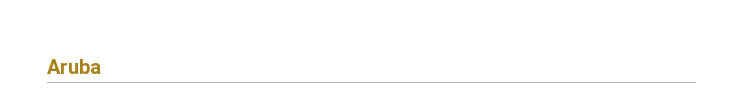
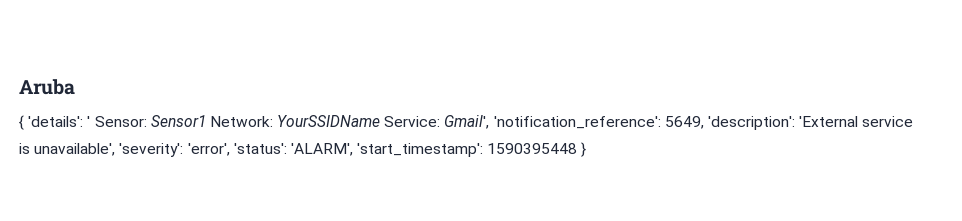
(101, 66) none -> [19,115,914,130] [19,142,587,157] // { 'details': ' Sensor: Sensor1 Network: YourSSIDName Service: Gmail', 'notification_reference': 5649, 'description': 'External service is unavailable', 'severity': 'error', 'status': 'ALARM', 'start_timestamp': 1590395448 }

